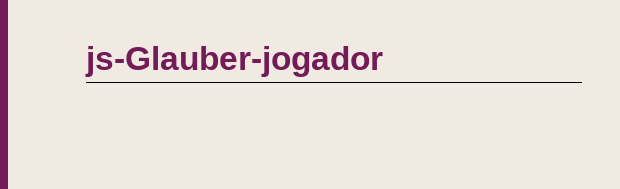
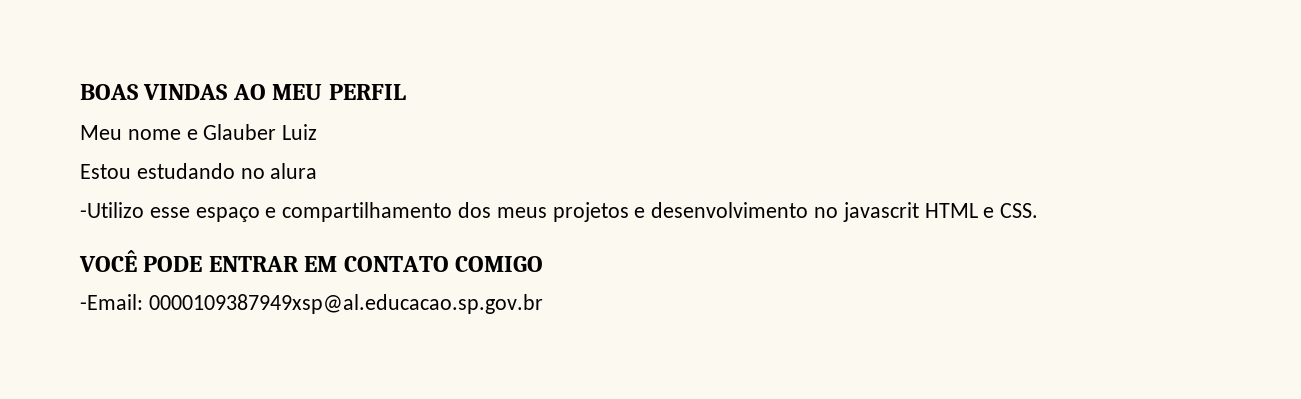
[85,46,383,77] js-Glauber-jogador -> [80,84,406,100] [80,124,318,140] [80,163,318,179] [80,202,1039,222] [79,250,544,272] [80,294,543,314] BOAS VINDAS AO MEU PERFIL // Meu nome e Glauber Luiz // Estou estudando no alura // -Utilizo esse espaço e compartilhamento dos meus projetos e desenvolvimento no javascrit HTML e CSS. // VOCÊ PODE ENTRAR EM CONTATO COMIGO // -Email: 0000109387949xsp@al.educacao.sp.gov.br

